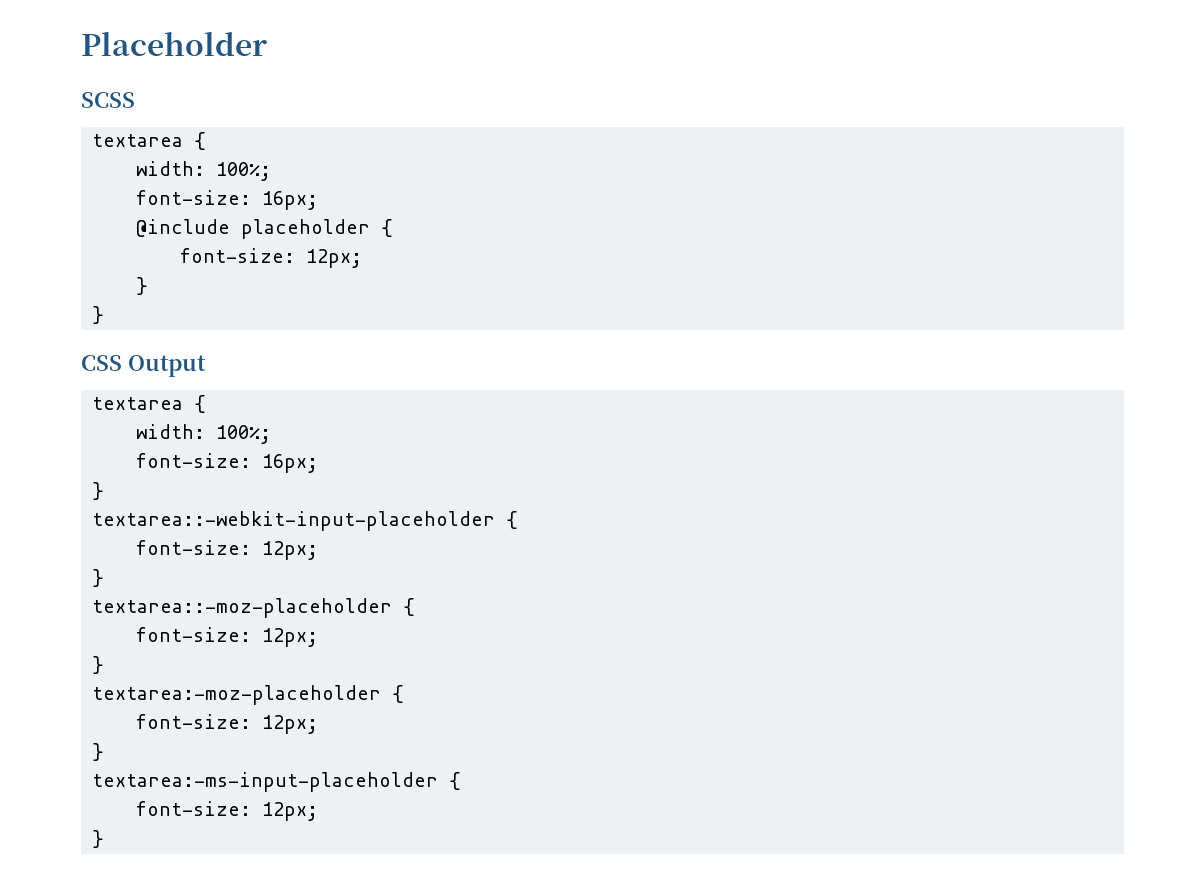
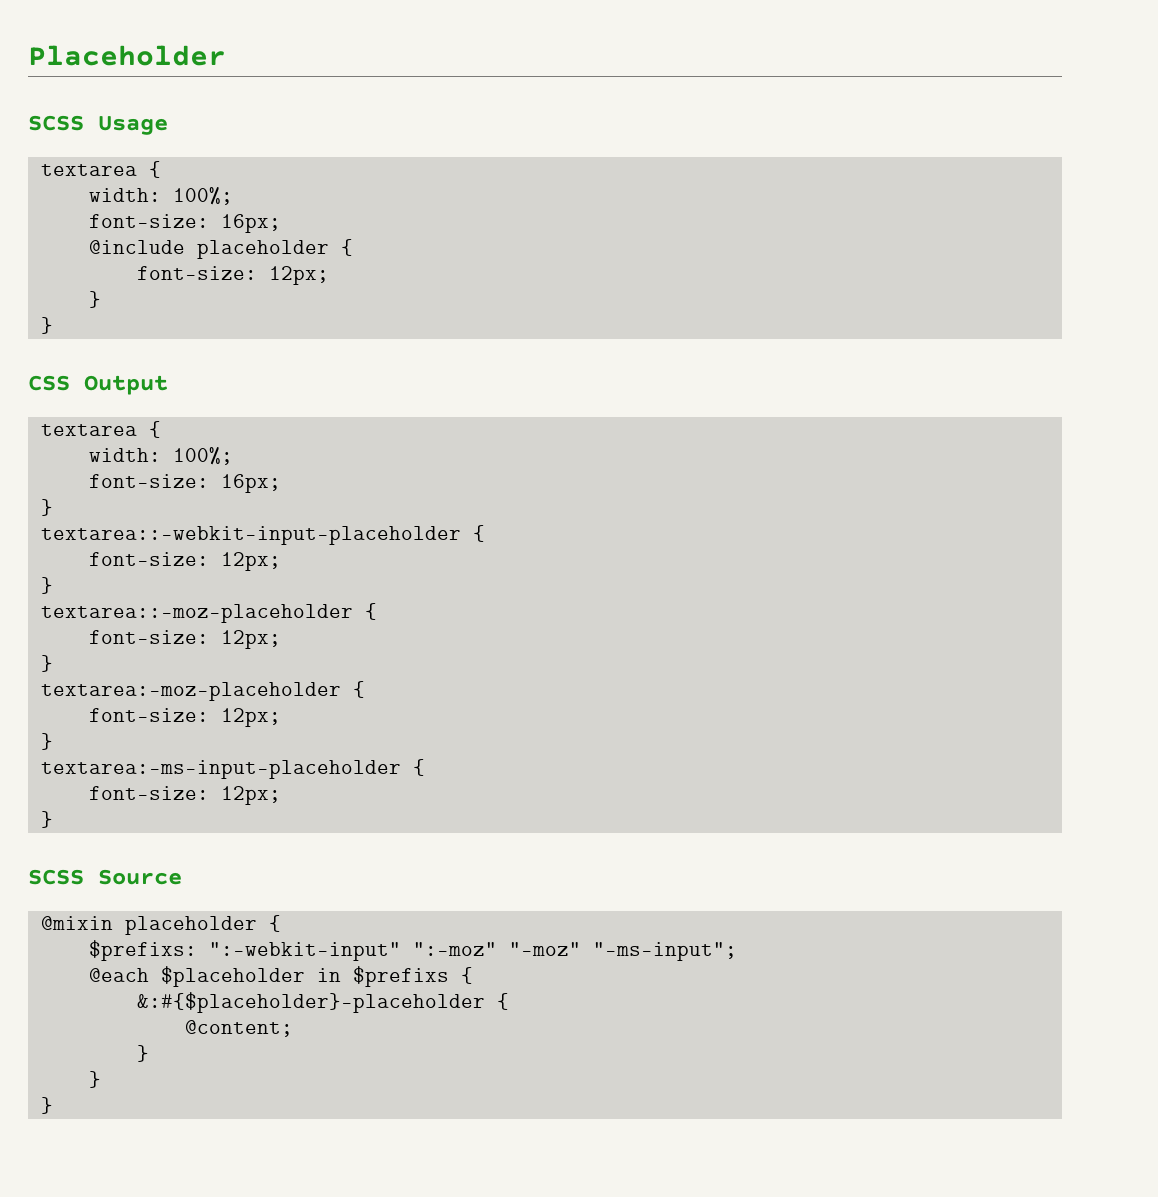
(135, 100) none -> [98,116,168,135] Usage
(105, 839) none -> [28,869,182,885] [41,915,282,935] [89,940,738,961] [89,966,474,987] [137,992,510,1013] [185,1020,294,1037] [137,1045,150,1062] [89,1071,102,1088] [41,1097,54,1114] // SCSS Source // @mixin placeholder { // $prefixs: ":-webkit-input" ":-moz" "-moz" "-ms-input"; // @each $placeholder in $prefixs { // &:#{$placeholder}-placeholder { // @content; // } // } // }

